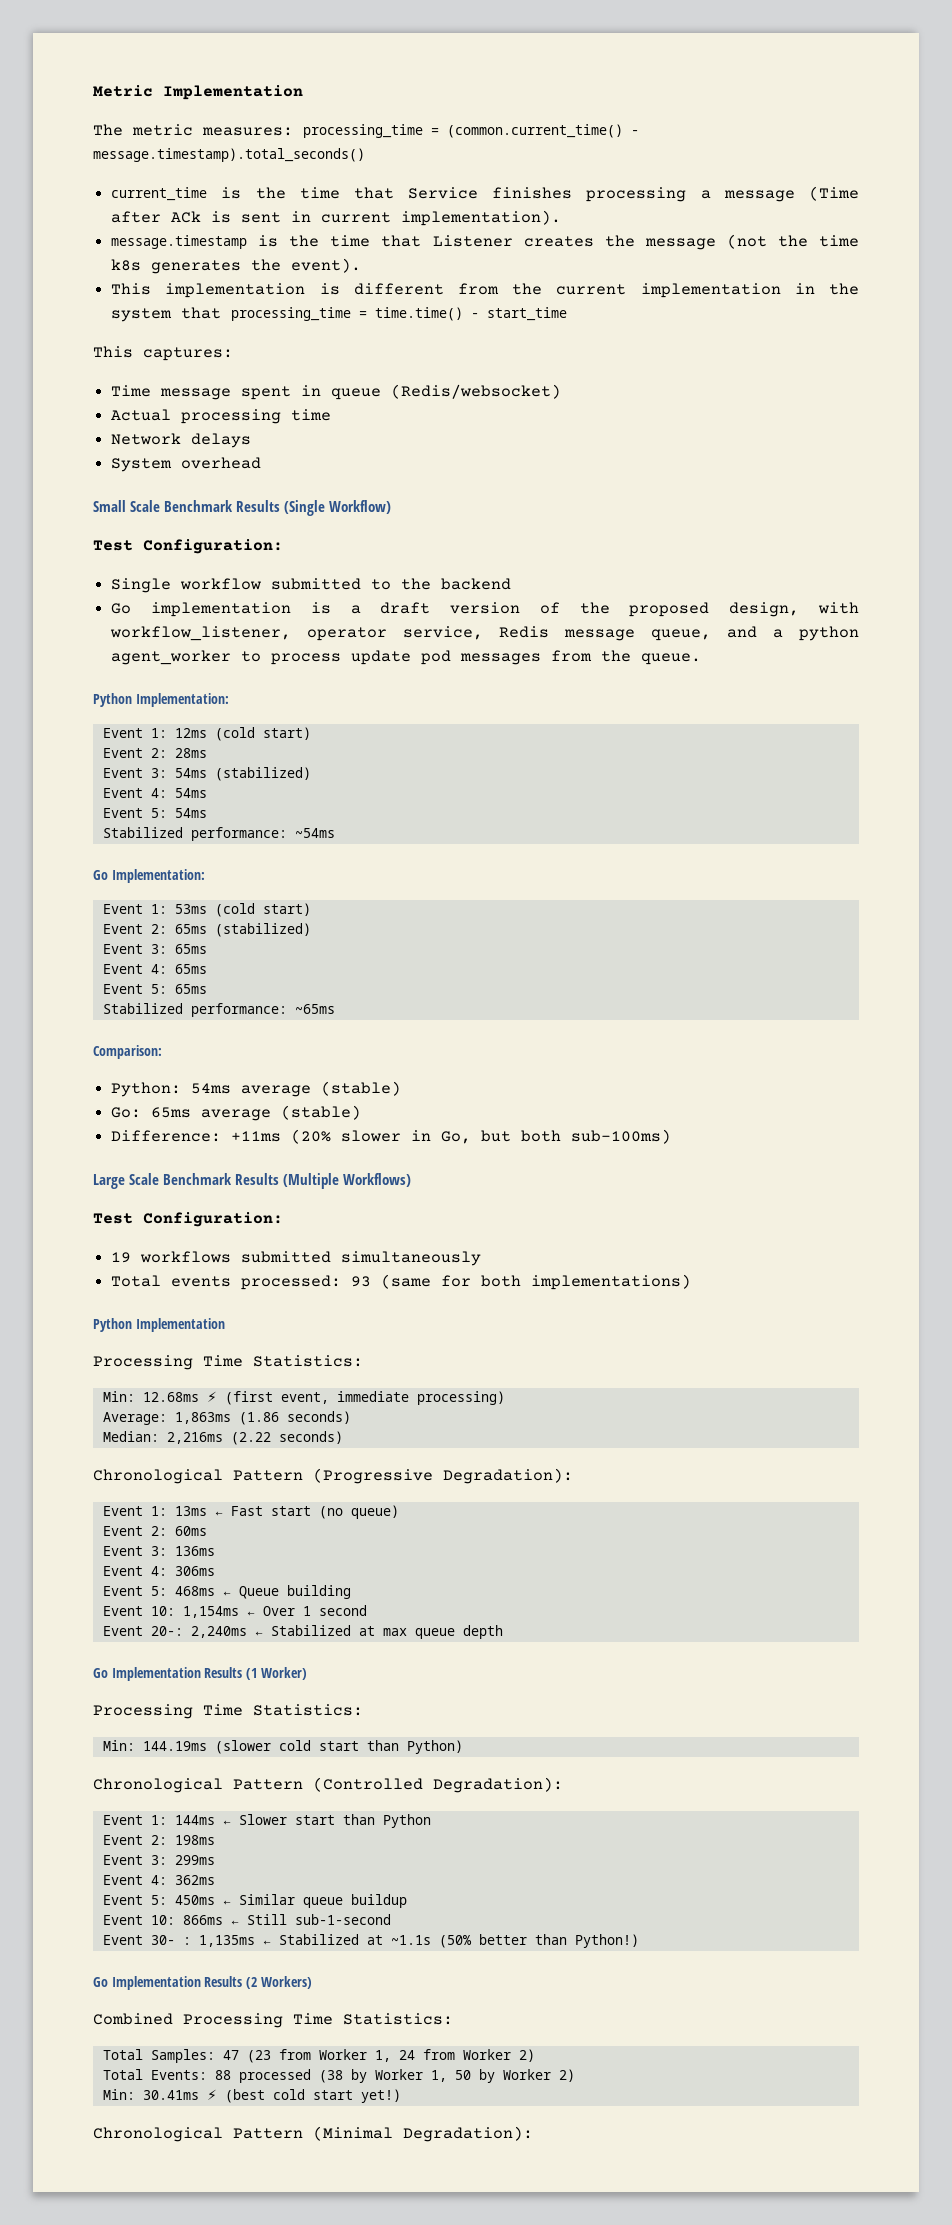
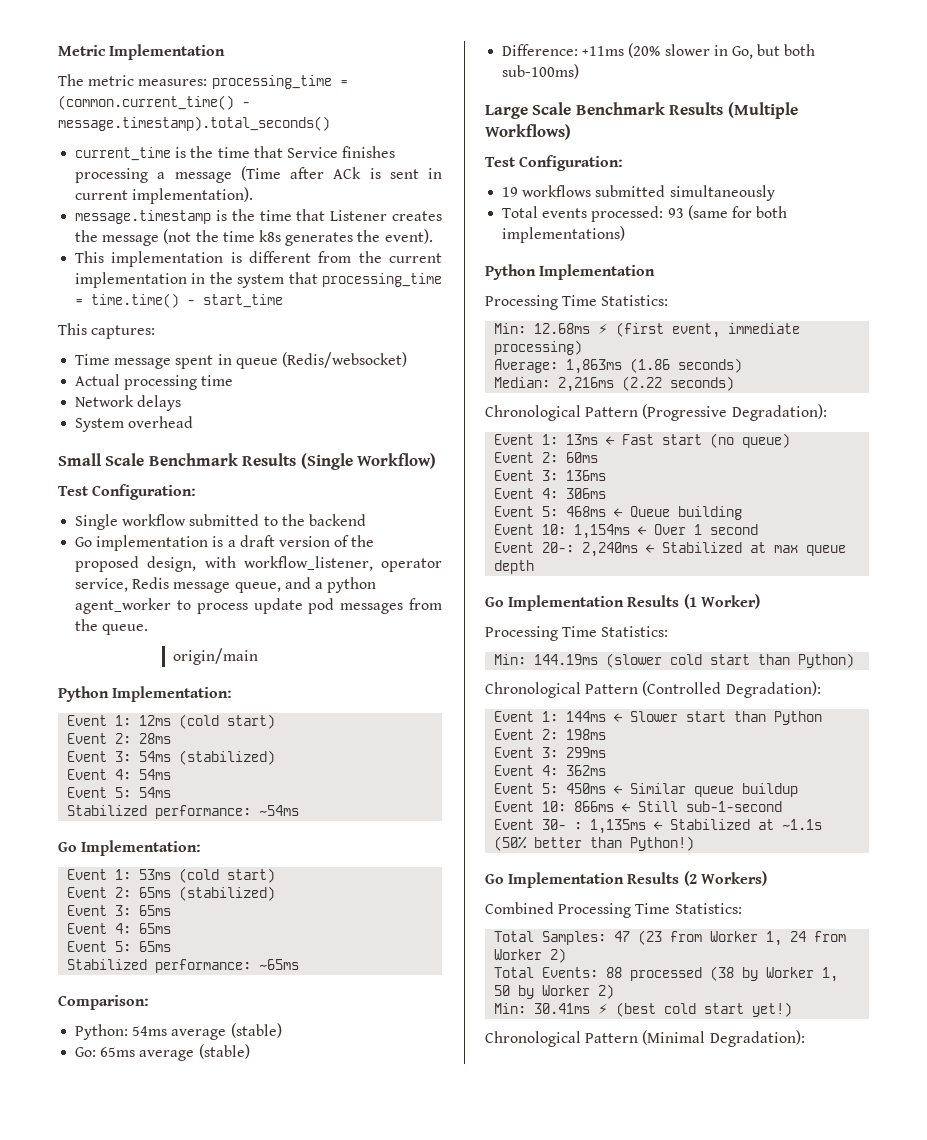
(702, 659) none -> [173,648,259,665] // origin/main

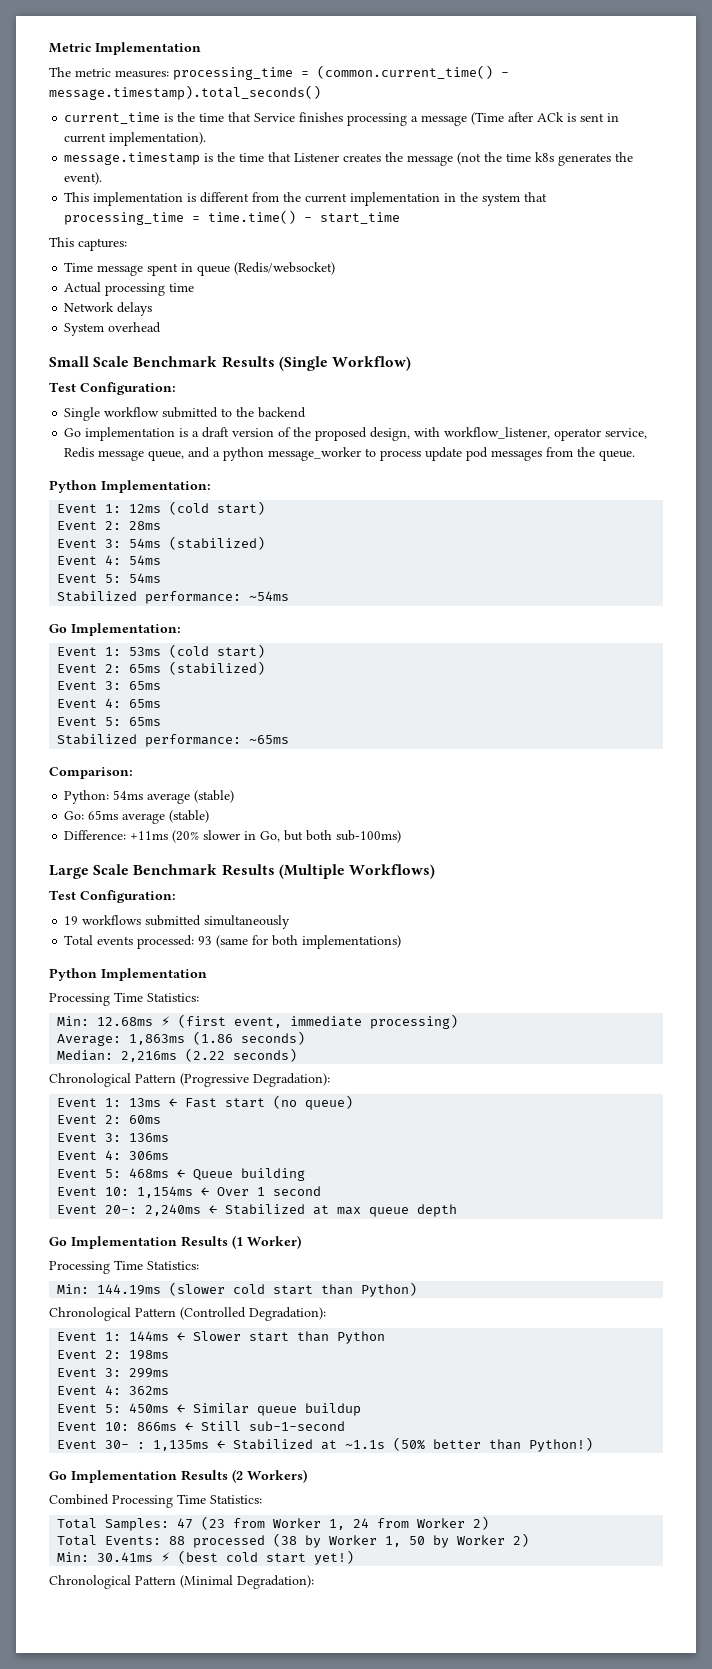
[75,598,172,614] agent_worker -> [268,447,362,461] message_worker
[173,648,259,665] // origin/main -> (636, 455) none

